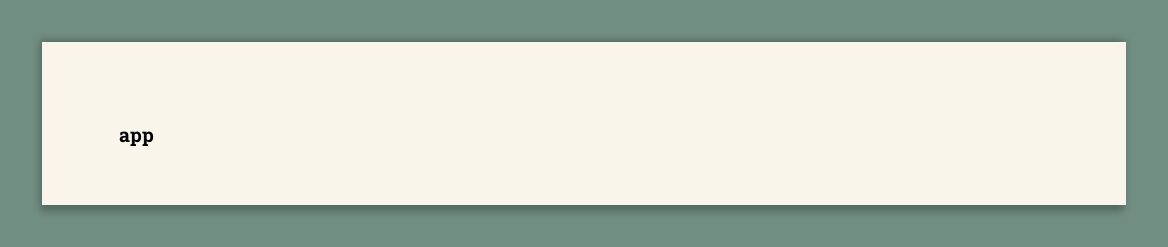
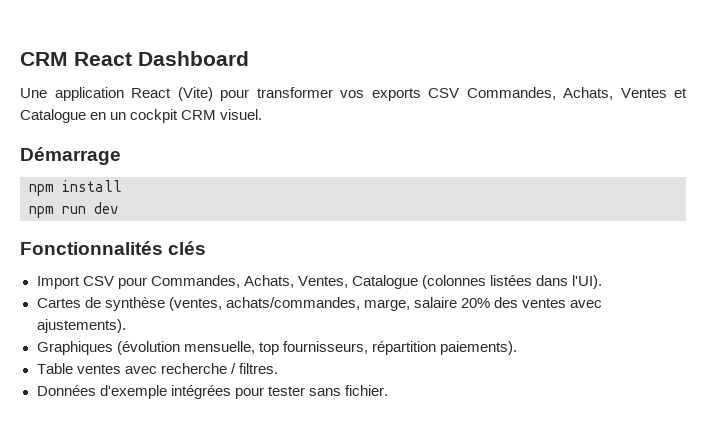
[119,131,154,146] app -> [20,51,249,66] [20,87,687,101] [20,109,263,123] [20,147,121,165] [29,180,122,196] [29,202,118,218] [20,241,207,255] [36,275,602,289] [36,297,602,311] [36,319,126,333] [36,341,517,355] [36,363,278,374] [36,385,388,399] CRM React Dashboard // Une application React (Vite) pour transformer vos exports CSV Commandes, Achats, Ventes et Catalogue en un cockpit CRM visuel. // Démarrage // npm install // npm run dev // Fonctionnalités clés // Import CSV pour Commandes, Achats, Ventes, Catalogue (colonnes listées dans l'UI). // Cartes de synthèse (ventes, achats/commandes, marge, salaire 20% des ventes avec ajustements). // Graphiques (évolution mensuelle, top fournisseurs, répartition paiements). // Table ventes avec recherche / filtres. // Données d'exemple intégrées pour tester sans fichier.

